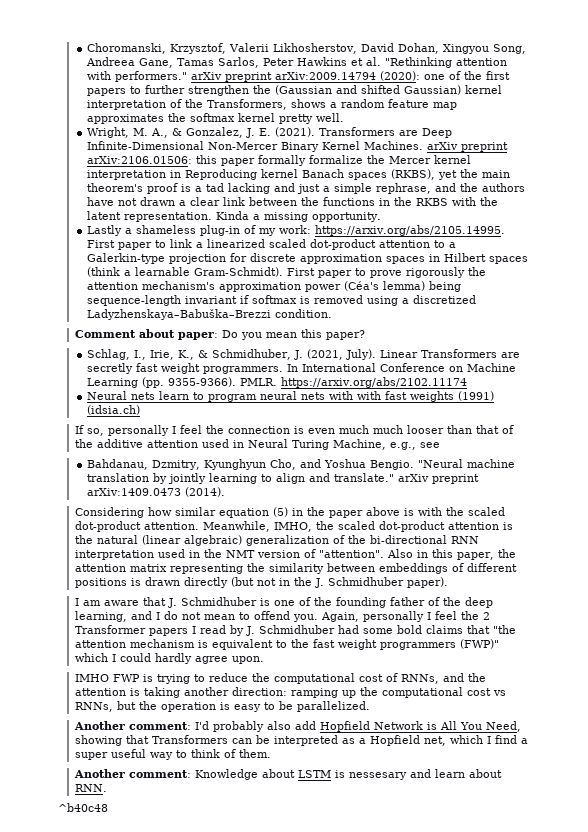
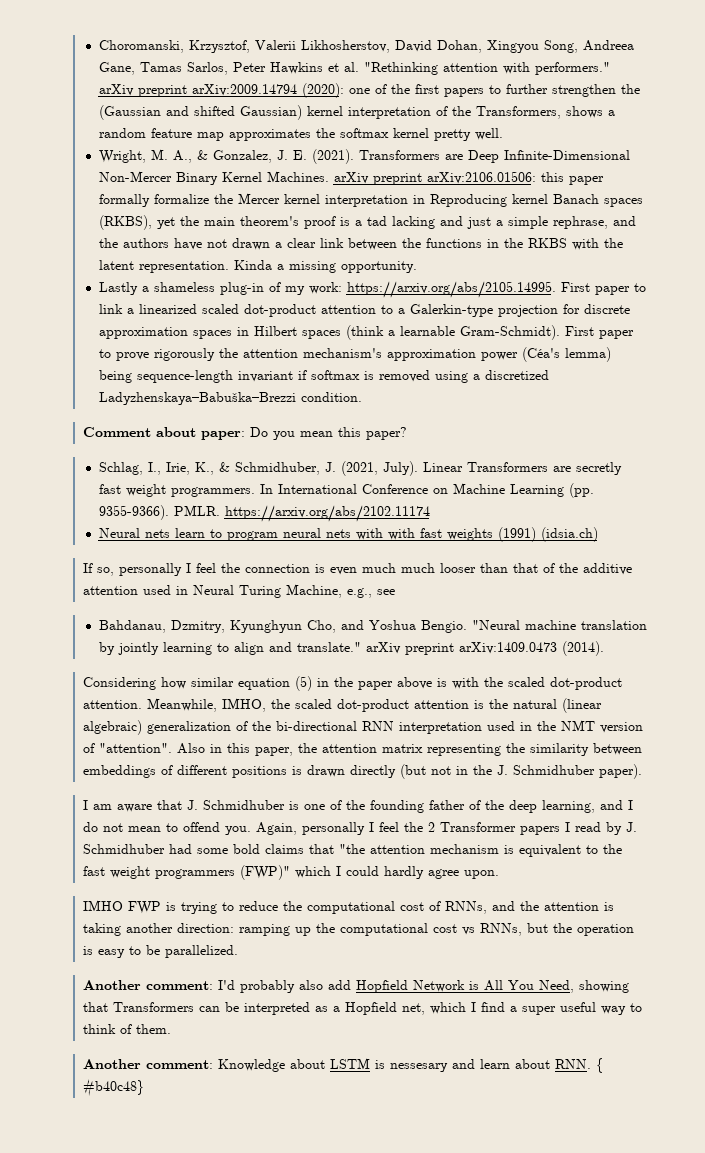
[58,803,108,812] // ^b40c48 -> [596,1058,604,1073] [83,1079,145,1097] { #b40c48}

